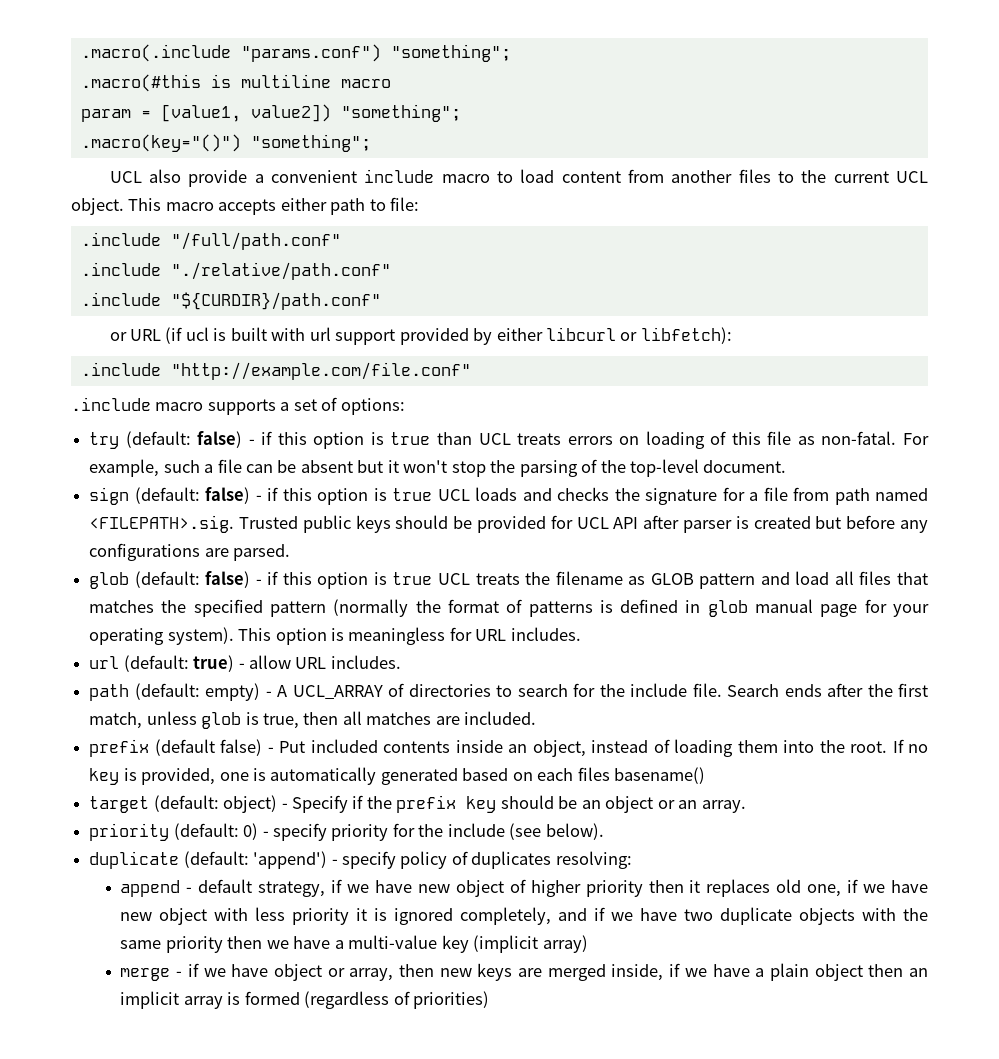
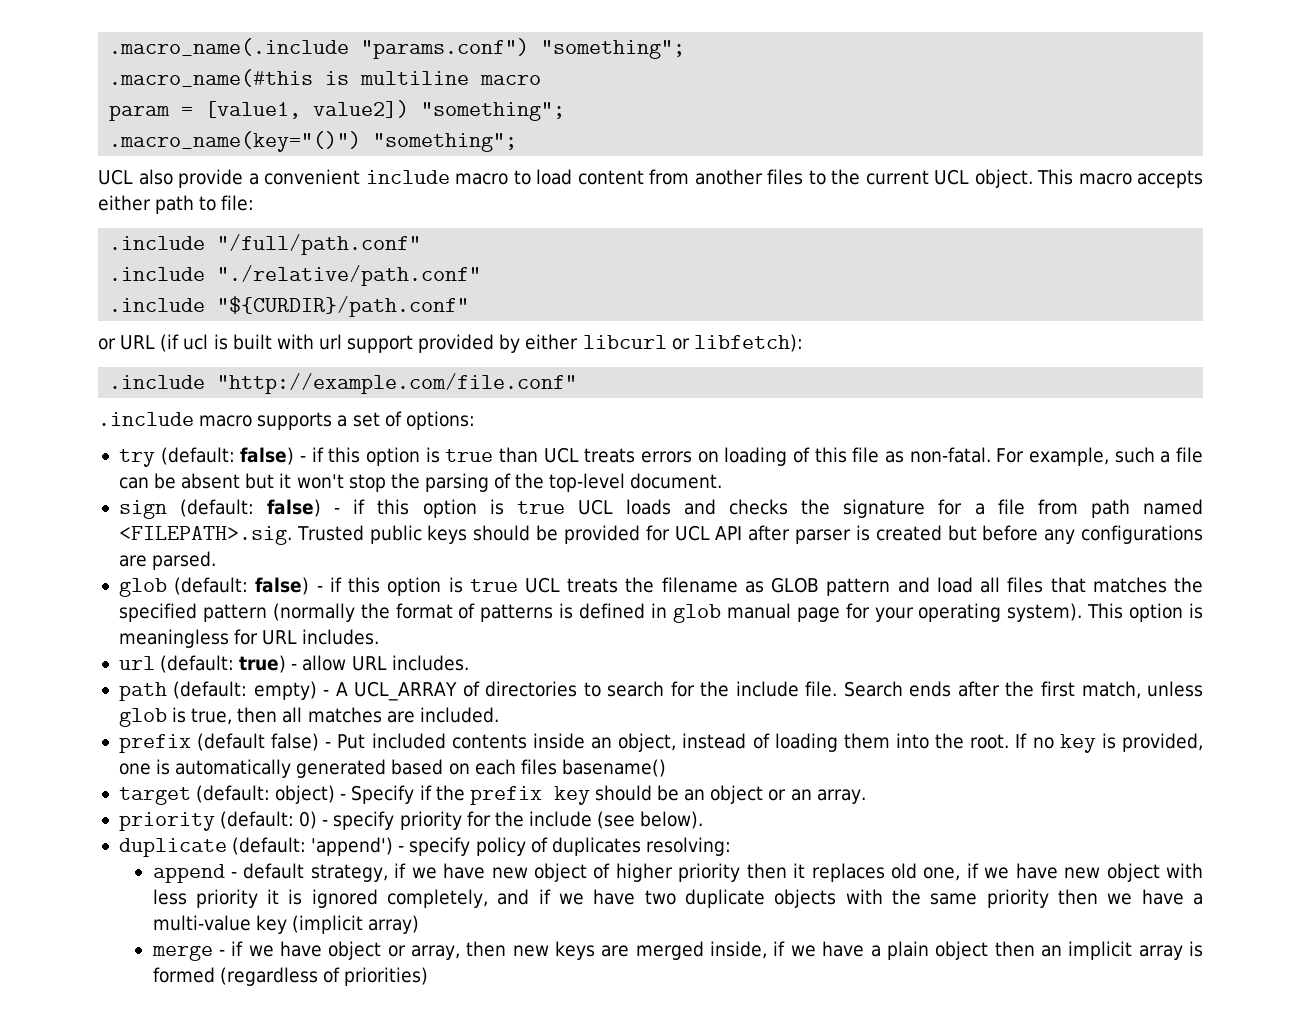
[80,44,231,62] .macro(.include -> [109,38,350,56] .macro_name(.include
[80,74,201,92] .macro(#this -> [109,69,314,87] .macro_name(#this
[80,134,241,152] .macro(key="()") -> [109,131,362,152] .macro_name(key="()")

